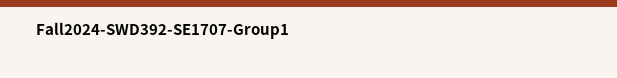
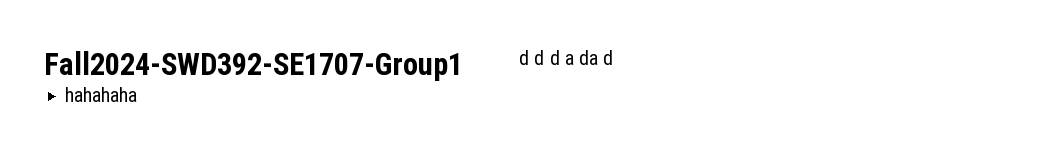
(289, 30) none -> [65,87,138,102] [519,50,614,65] // hahahaha // d d d a da d

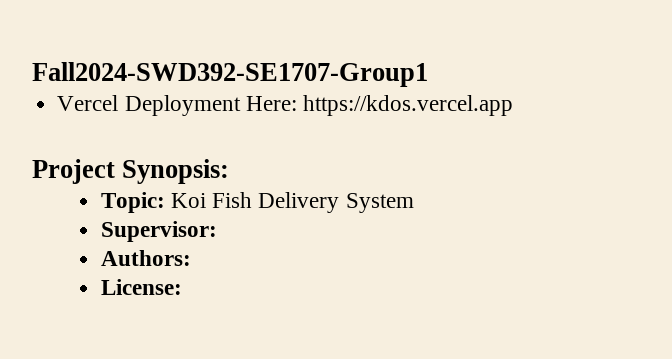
[65,87,138,102] [519,50,614,65] hahahaha // d d d a da d -> [57,95,513,116] [32,159,230,184] [100,192,414,213] [100,221,217,242] [100,250,191,266] [100,279,182,295] Vercel Deployment Here: https://kdos.vercel.app // Project Synopsis: // Topic: Koi Fish Delivery System // Supervisor: // Authors: // License:

